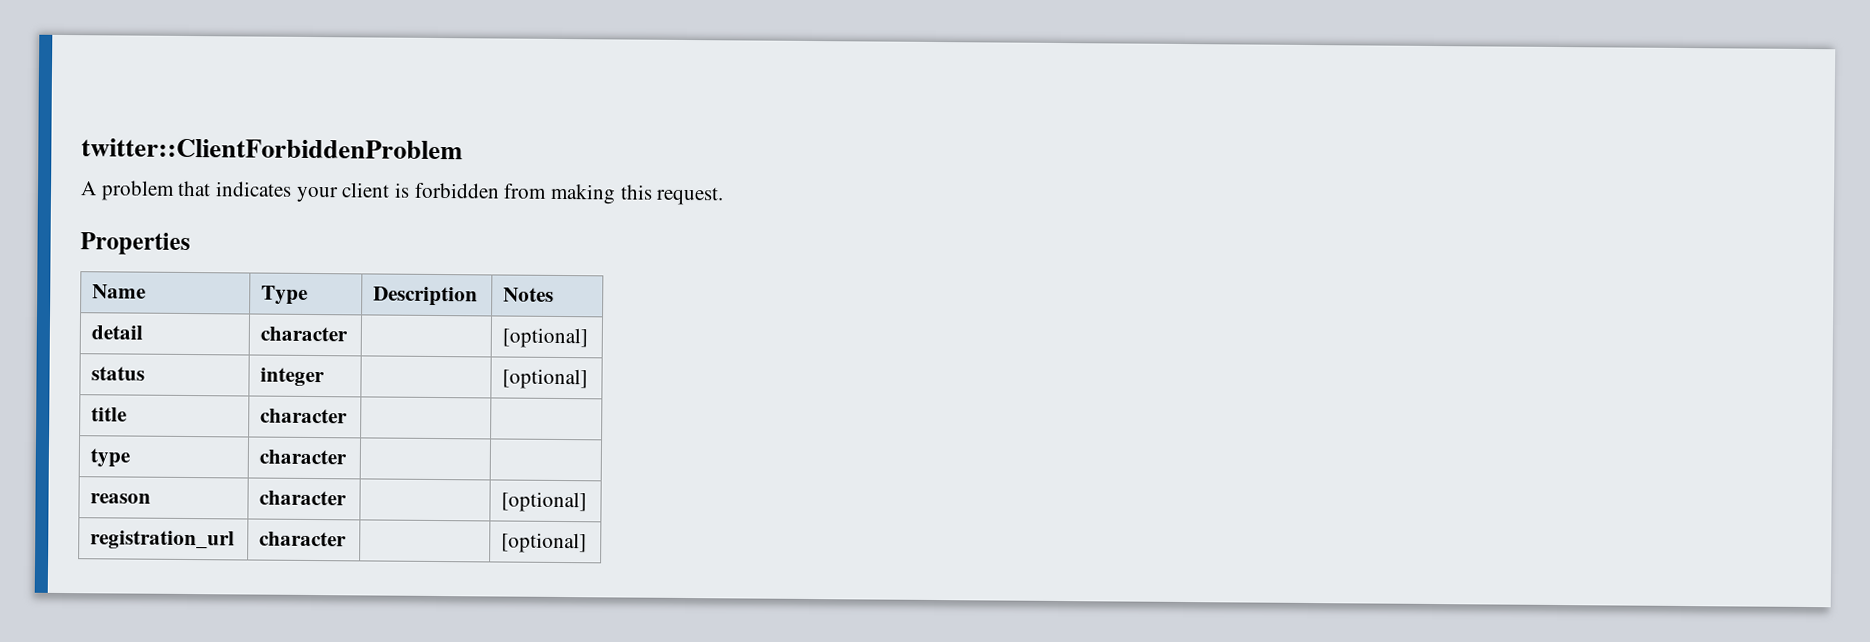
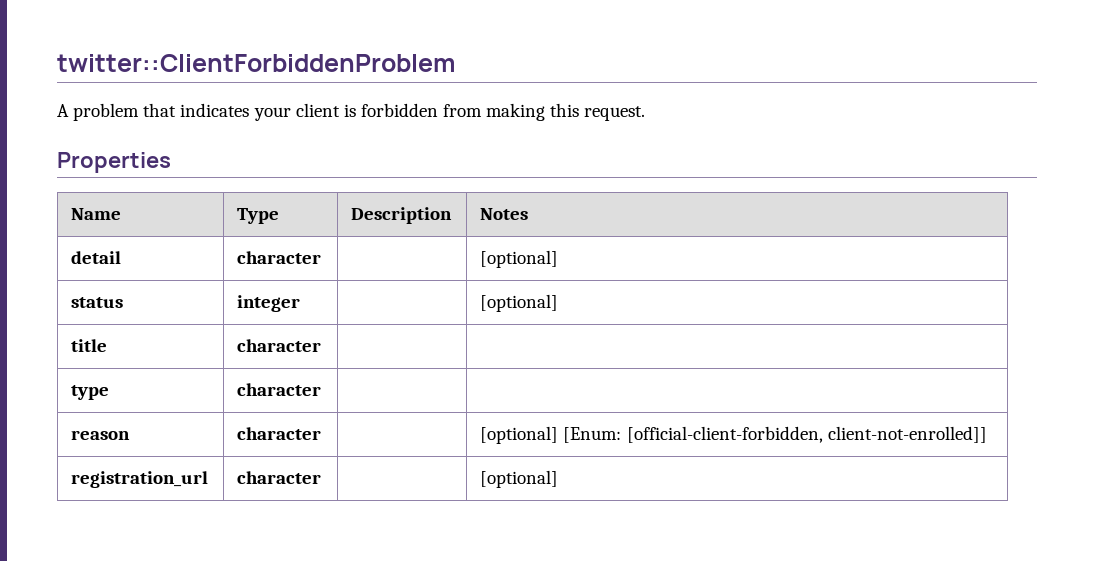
(588, 502) none -> [563,426,987,443] [Enum: [official-client-forbidden, client-not-enrolled]]

